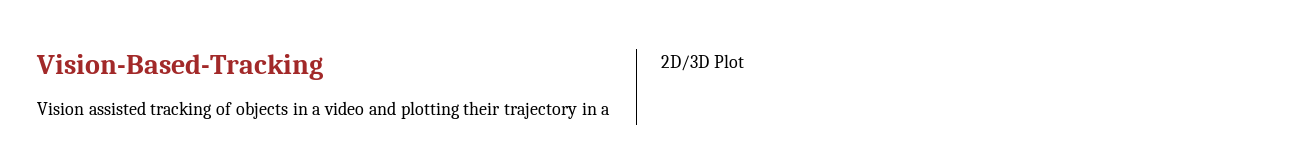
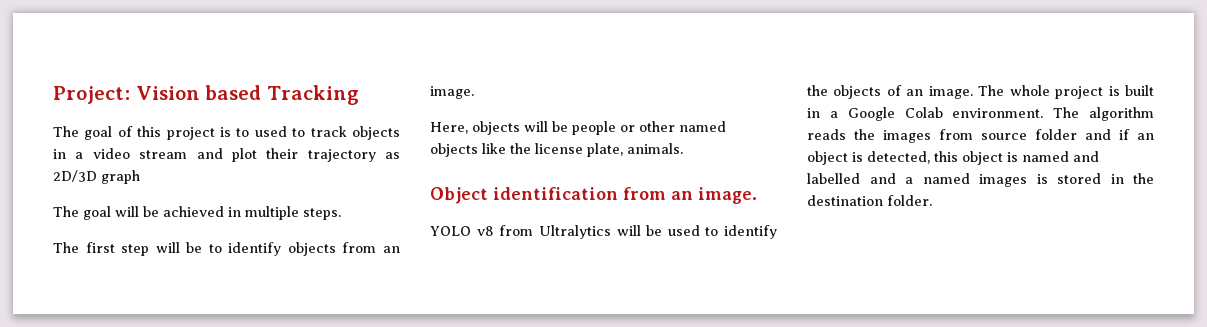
[36,54,323,80] [37,101,611,119] [661,54,744,71] Vision-Based-Tracking // Vision assisted tracking of objects in a video and plotting their trajectory in a 2D/3D Plot -> [53,85,359,105] [53,126,400,140] [53,148,400,162] [53,170,140,184] [53,206,341,220] [53,242,400,256] [430,86,474,99] [430,121,726,135] [430,143,683,157] [430,187,757,204] [430,225,777,239] [807,85,1154,99] [807,107,1154,121] [807,129,1154,143] [807,151,1099,165] [807,173,1154,187] [807,195,932,206] Project: Vision based Tracking // The goal of this project is to used to track objects in a video stream and plot their trajectory as 2D/3D graph // The goal will be achieved in multiple steps. // The first step will be to identify objects from an image. // Here, objects will be people or other named objects like the license plate, animals. // Object identification from an image. // YOLO v8 from Ultralytics will be used to identify the objects of an image. The whole project is built in a Google Colab environment. The algorithm reads the images from source folder and if an object is detected, this object is named and labelled and a named images is stored in the destination folder.

